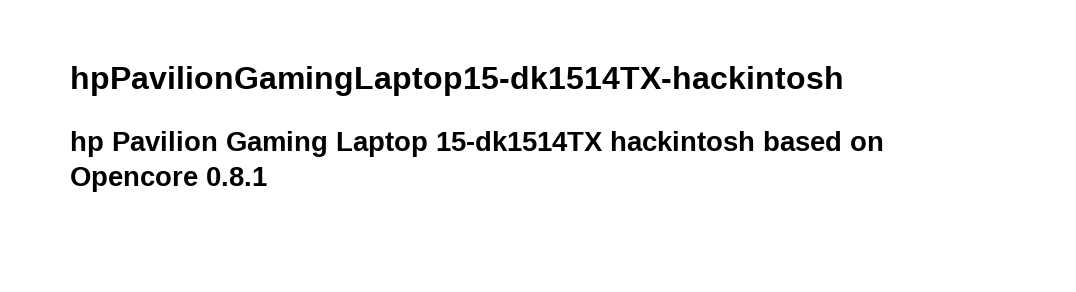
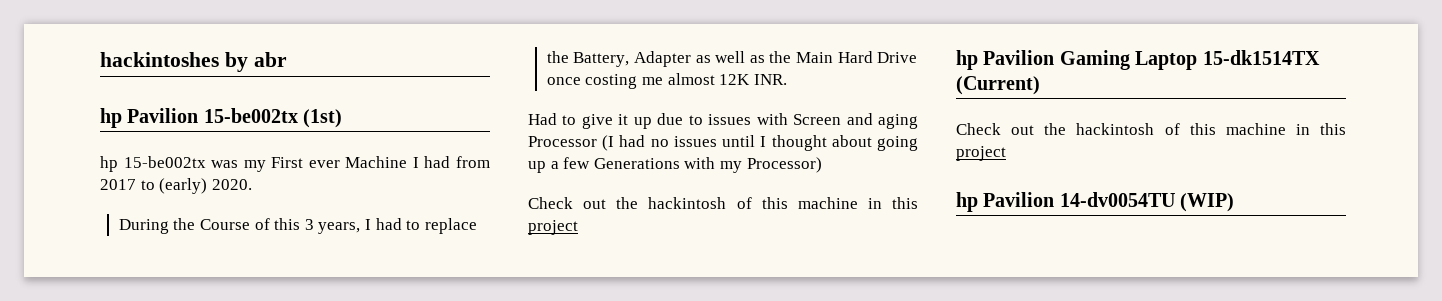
[70,66,844,96] hpPavilionGamingLaptop15-dk1514TX-hackintosh -> [100,52,287,72] [100,108,343,128] [100,156,490,172] [100,178,252,194] [118,218,477,234] [546,51,918,67] [546,73,787,89] [528,113,918,129] [528,135,918,151] [528,157,822,173] [528,197,918,209] [528,220,578,235] hackintoshes by abr // hp Pavilion 15-be002tx (1st) // hp 15-be002tx was my First ever Machine I had from 2017 to (early) 2020. // During the Course of this 3 years, I had to replace the Battery, Adapter as well as the Main Hard Drive once costing me almost 12K INR. // Had to give it up due to issues with Screen and aging Processor (I had no issues until I thought about going up a few Generations with my Processor) // Check out the hackintosh of this machine in this project
[610,131,884,151] [70,167,267,192] hackintosh based on Opencore 0.8.1 -> [956,76,1040,95] [956,123,1346,135] [956,146,1006,161] [956,192,1235,212] (Current) // Check out the hackintosh of this machine in this project // hp Pavilion 14-dv0054TU (WIP)

